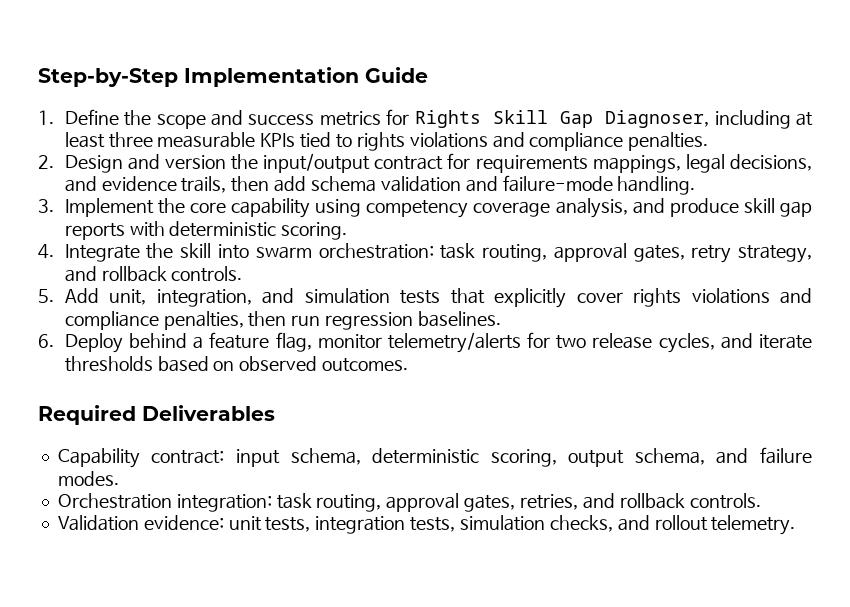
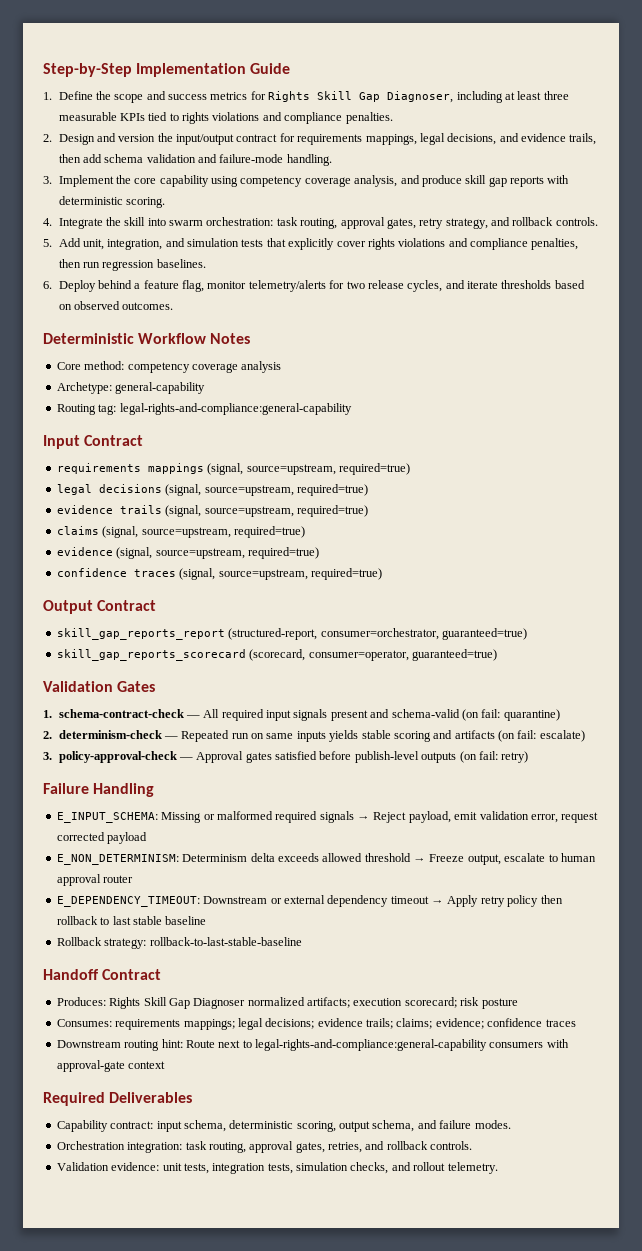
(409, 365) none -> [43,333,251,344] [56,361,282,373] [56,382,206,394] [56,403,352,415] [43,435,144,449] [56,463,410,475] [56,484,368,496] [56,505,368,517] [56,526,305,538] [56,547,319,559] [56,568,382,580] [43,600,157,614] [56,628,527,640] [56,649,497,661] [43,681,156,692] [43,709,560,721] [43,730,585,742] [43,751,529,763] [43,783,155,797] [56,811,599,823] [56,832,148,844] [56,853,596,865] [56,874,134,886] [56,895,563,907] [56,916,207,925] [56,937,302,949] [43,969,162,980] [56,997,518,1009] [56,1018,576,1030] [56,1039,569,1051] [56,1060,166,1072] // Deterministic Workflow Notes // Core method: competency coverage analysis // Archetype: general-capability // Routing tag: legal-rights-and-compliance:general-capability // Input Contract // requirements mappings (signal, source=upstream, required=true) // legal decisions (signal, source=upstream, required=true) // evidence trails (signal, source=upstream, required=true) // claims (signal, source=upstream, required=true) // evidence (signal, source=upstream, required=true) // confidence traces (signal, source=upstream, required=true) // Output Contract // skill_gap_reports_report (structured-report, consumer=orchestrator, guaranteed=true) // skill_gap_reports_scorecard (scorecard, consumer=operator, guaranteed=true) // Validation Gates // 1. schema-contract-check — All required input signals present and schema-valid (on fail: quarantine) // 2. determinism-check — Repeated run on same inputs yields stable scoring and artifacts (on fail: escalate) // 3. policy-approval-check — Approval gates satisfied before publish-level outputs (on fail: retry) // Failure Handling // E_INPUT_SCHEMA: Missing or malformed required signals → Reject payload, emit validation error, request corrected payload // E_NON_DETERMINISM: Determinism delta exceeds allowed threshold → Freeze output, escalate to human approval router // E_DEPENDENCY_TIMEOUT: Downstream or external dependency timeout → Apply retry policy then rollback to last stable baseline // Rollback strategy: rollback-to-last-stable-baseline // Handoff Contract // Produces: Rights Skill Gap Diagnoser normalized artifacts; execution scorecard; risk posture // Consumes: requirements mappings; legal decisions; evidence trails; claims; evidence; confidence traces // Downstream routing hint: Route next to legal-rights-and-compliance:general-capability consumers with approval-gate context

